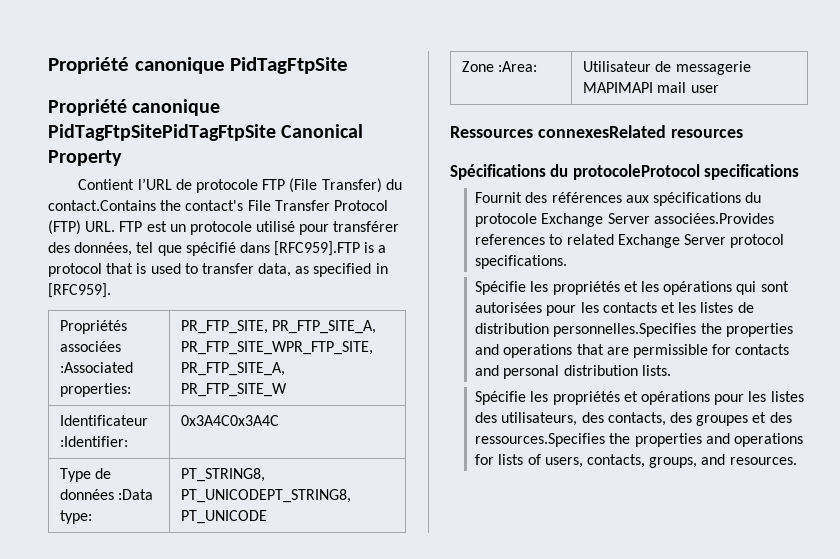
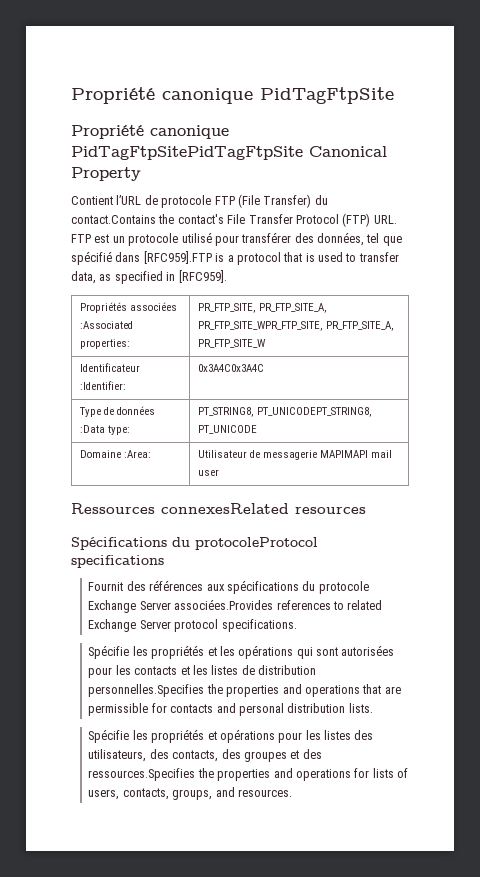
[462,61,495,72] Zone -> [79,450,121,458] Domaine

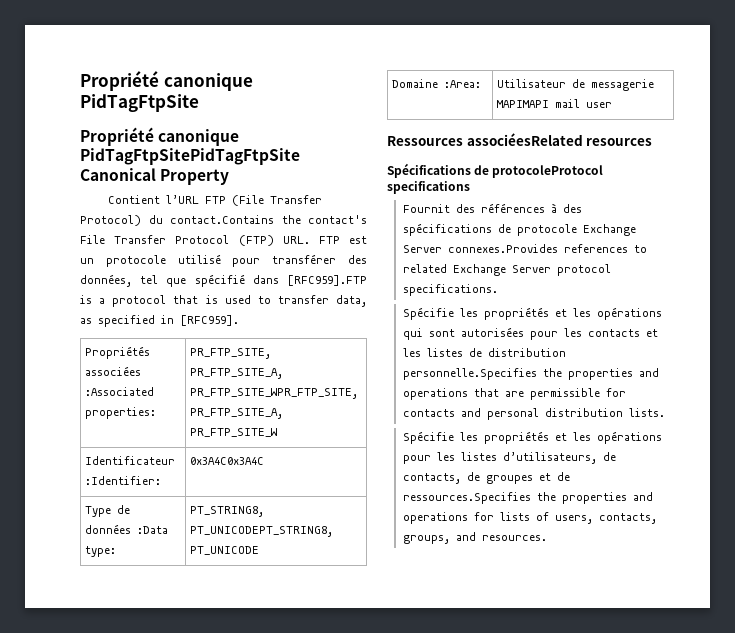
[144,194,312,208] de protocole FTP (File Transfer) -> [204,195,322,206] [80,215,141,226] FTP (File Transfer Protocol)
[161,503,289,514] connexesRelated -> [466,133,583,146] associéesRelated
[172,537,190,547] du -> [474,165,490,175] de
[206,580,316,594] aux spécifications du -> [550,203,582,213] [402,223,511,236] à des spécifications de
[174,599,274,610] associées.Provides -> [447,244,558,253] connexes.Provides
[88,684,205,697] personnelles.Specifies -> [402,368,537,380] personnelle.Specifies
(217, 735) none -> [572,432,591,441] les
[354,730,374,740] [88,749,241,762] des utilisateurs, des contacts, des -> [502,452,616,464] [402,472,480,484] d’utilisateurs, de contacts, de
[302,749,322,759] des -> [556,472,570,481] de

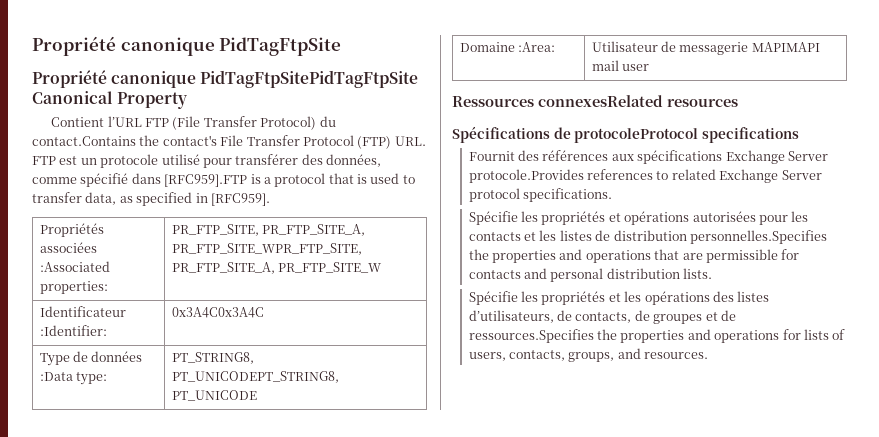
[140,275,187,287] tel que -> [32,177,77,184] comme
[466,133,583,146] associéesRelated -> [538,95,663,107] connexesRelated
[550,203,582,213] [402,223,636,236] [402,244,558,253] à des spécifications de protocole Exchange Server connexes.Provides -> [611,150,828,164] [468,169,584,183] aux spécifications Exchange Server protocole.Provides
[572,307,662,320] [402,328,455,340] les opérations qui sont -> [624,211,690,225] opérations
[402,368,537,380] personnelle.Specifies -> [689,230,827,244] personnelles.Specifies
[402,452,455,464] pour les -> [712,291,734,302] des

